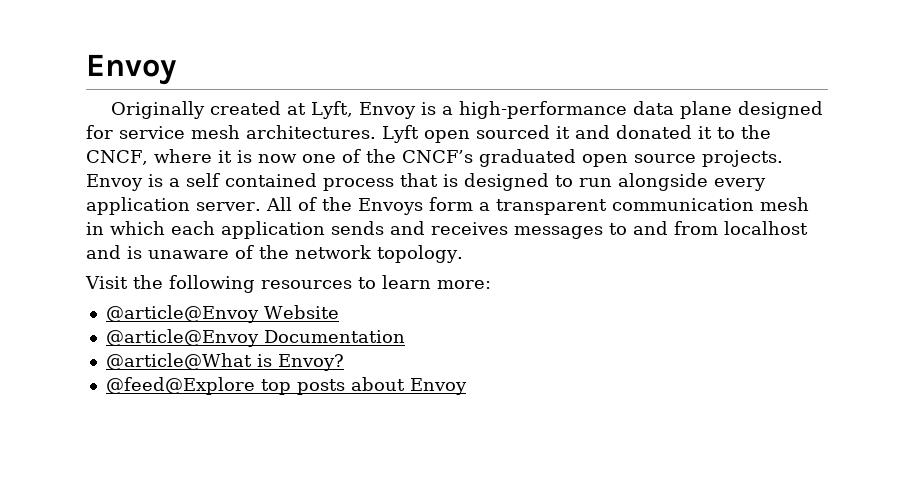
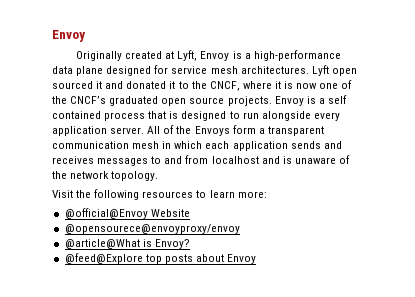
[105,305,259,323] @article@Envoy -> [64,208,148,219] @official@Envoy
[105,329,405,347] @article@Envoy Documentation -> [64,224,240,234] @opensourece@envoyproxy/envoy

